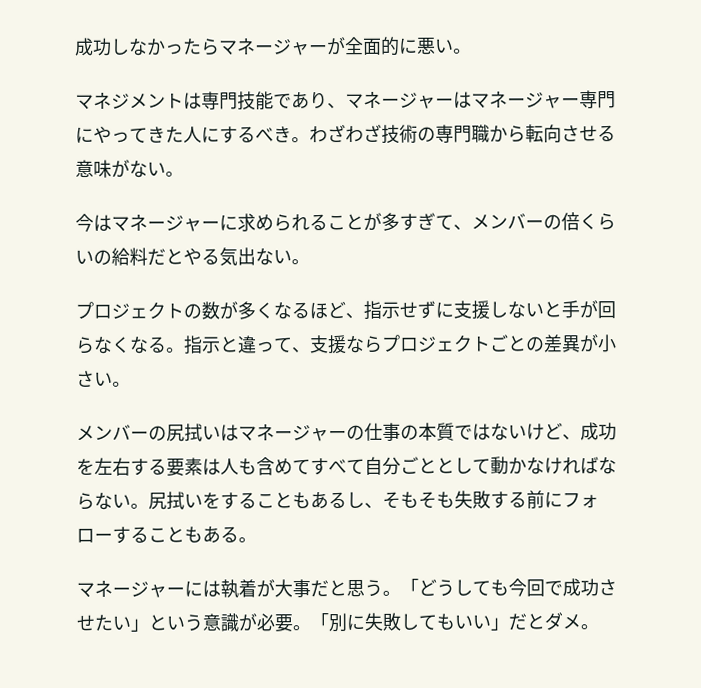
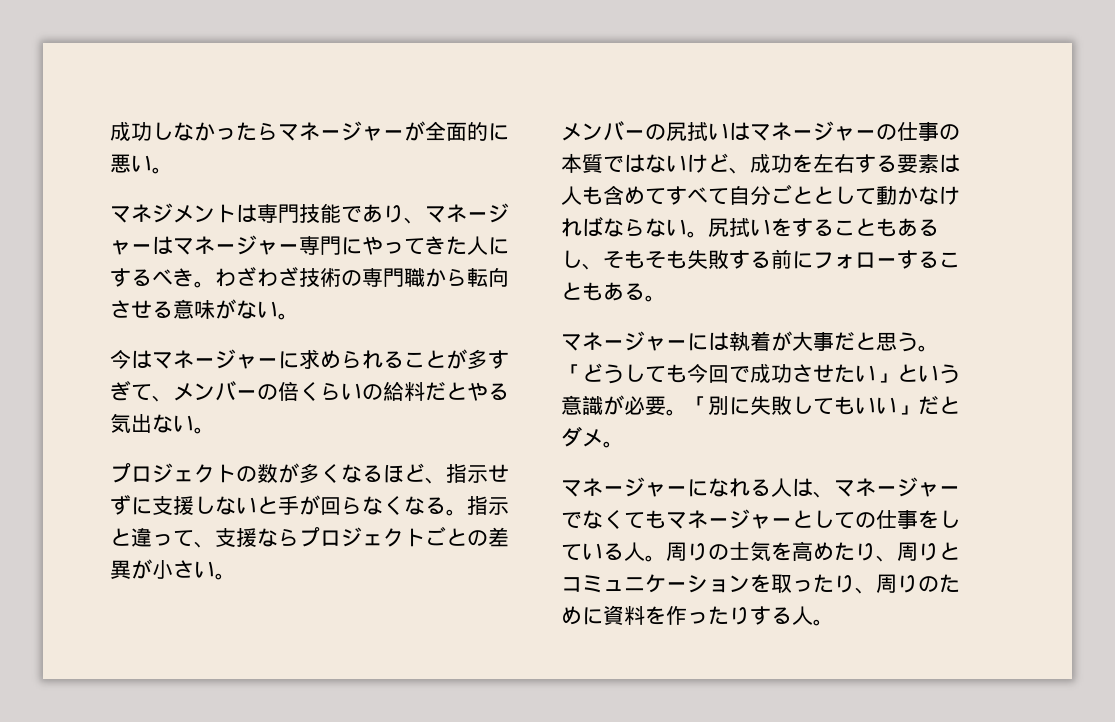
(599, 627) none -> [561,477,960,498] [561,509,960,529] [561,541,960,562] [561,574,960,594] [561,605,834,626] // マネージャーになれる人は、マネージャーでなくてもマネージャーとしての仕事をしている人。周りの士気を高めたり、周りとコミュニケーションを取ったり、周りのために資料を作ったりする人。

